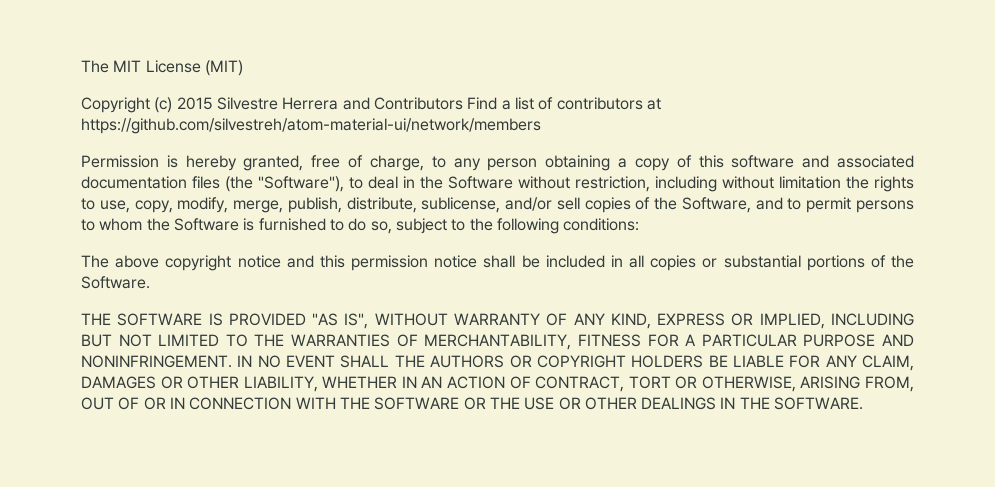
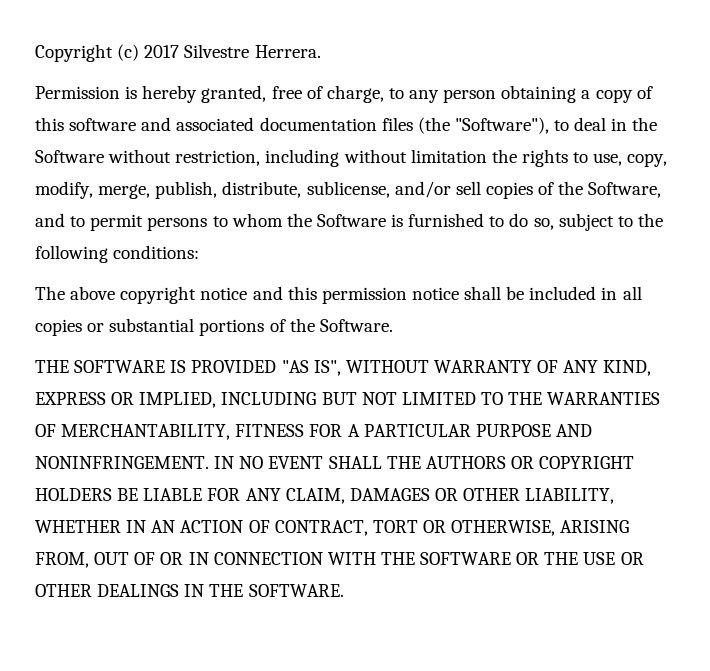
[81,60,243,76] [81,97,661,113] [81,118,541,134] The MIT License (MIT) // Copyright (c) 2015 Silvestre Herrera and Contributors Find a list of contributors at https://github.com/silvestreh/atom-material-ui/network/members -> [35,44,321,62] Copyright (c) 2017 Silvestre Herrera.

